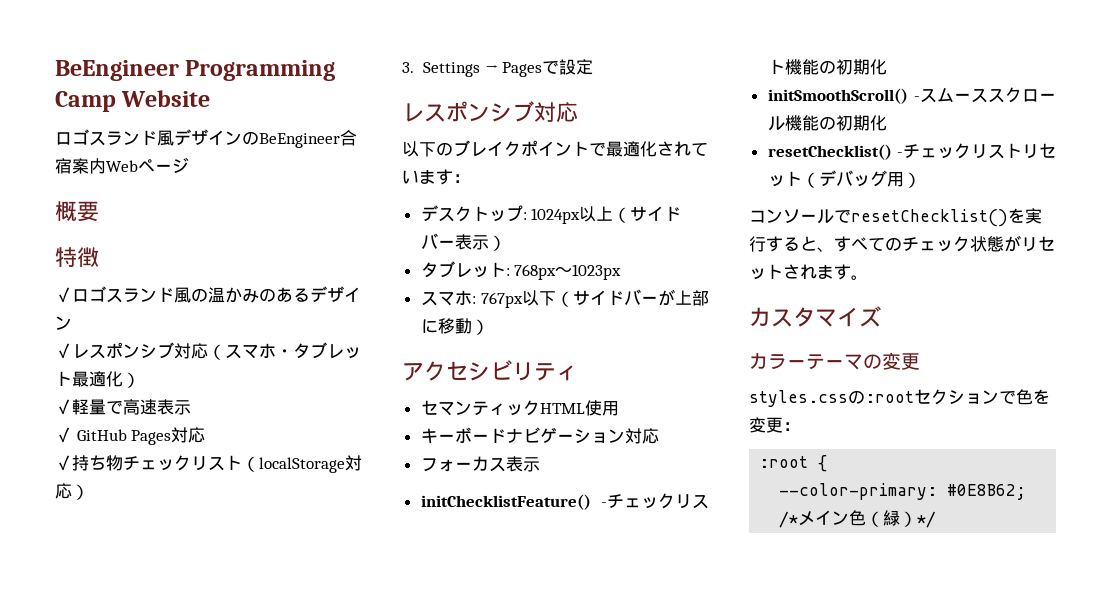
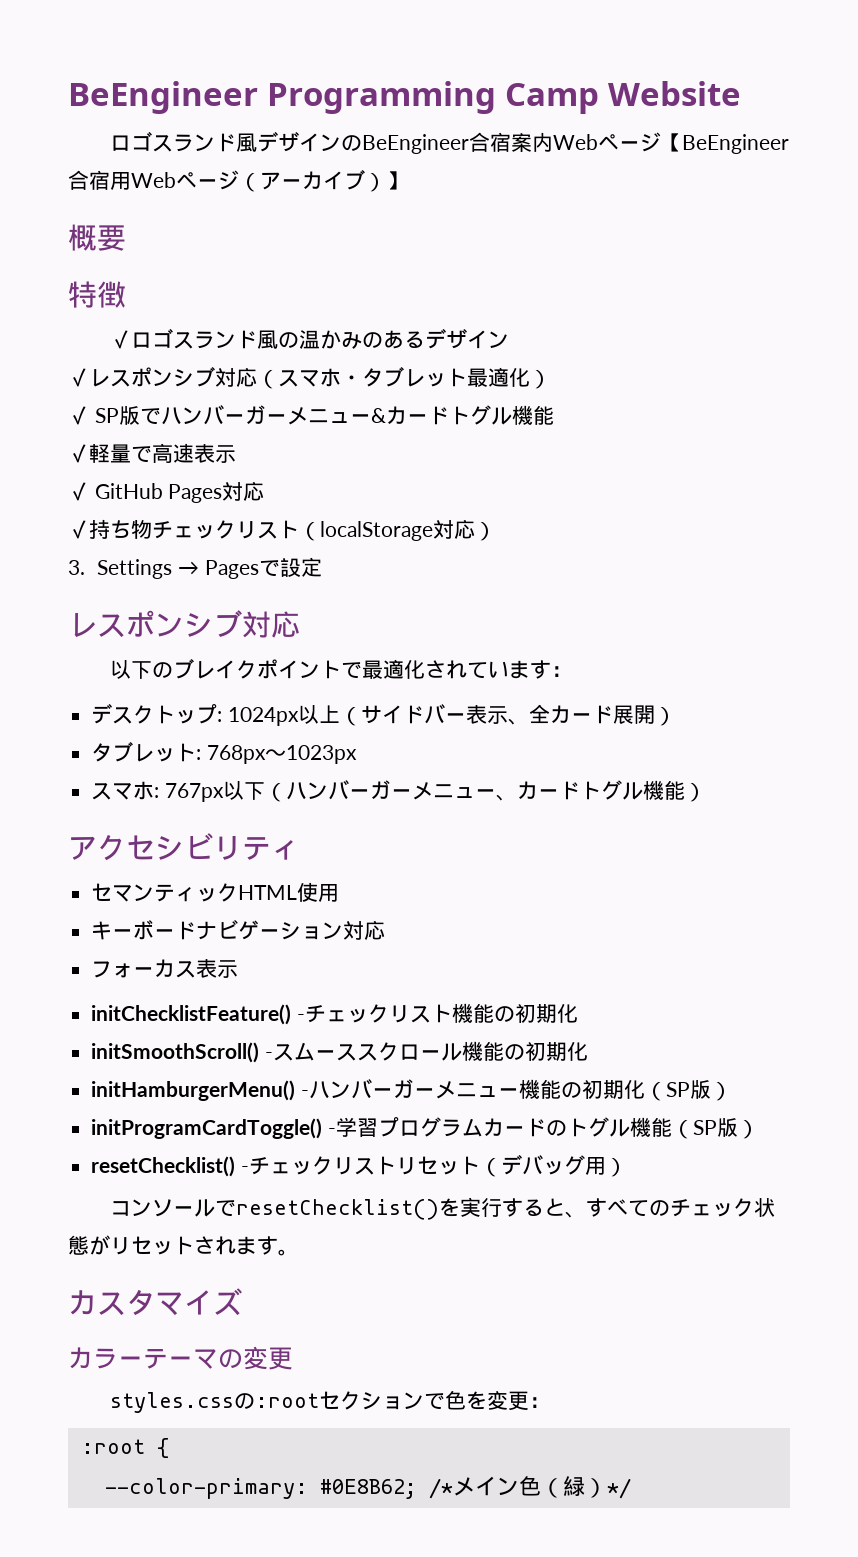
(189, 165) none -> [661,133,790,154] [68,170,407,192] 【BeEngineer合宿用Webページ（アーカイブ）】
(140, 380) none -> [68,405,554,425] // ✓ SP版でハンバーガーメニュー&カードトグル機能
(489, 242) none -> [507,704,655,725] 、全カード展開
[573,289,709,306] [420,318,472,334] サイドバーが上部に移動 -> [285,780,685,801] ハンバーガーメニュー、カードトグル機能
(887, 123) none -> [91,1079,732,1101] [91,1117,759,1139] // initHamburgerMenu() -ハンバーガーメニュー機能の初期化（SP版） // initProgramCardToggle() -学習プログラムカードのトグル機能（SP版）

